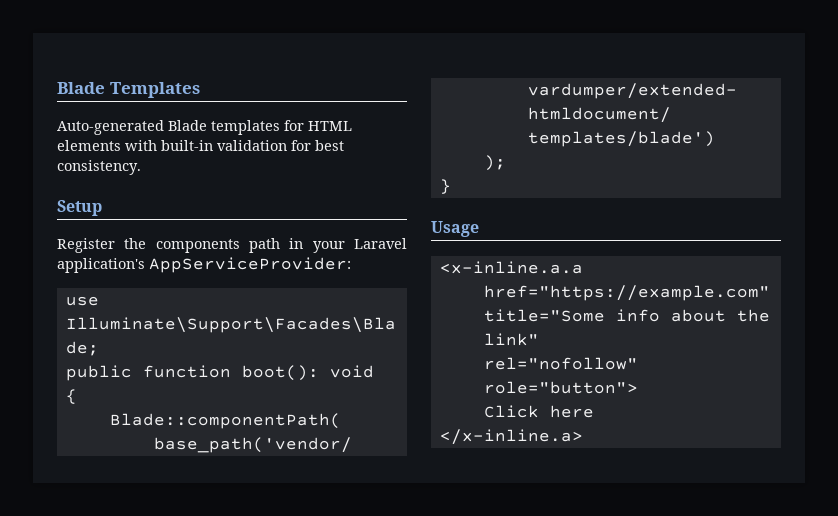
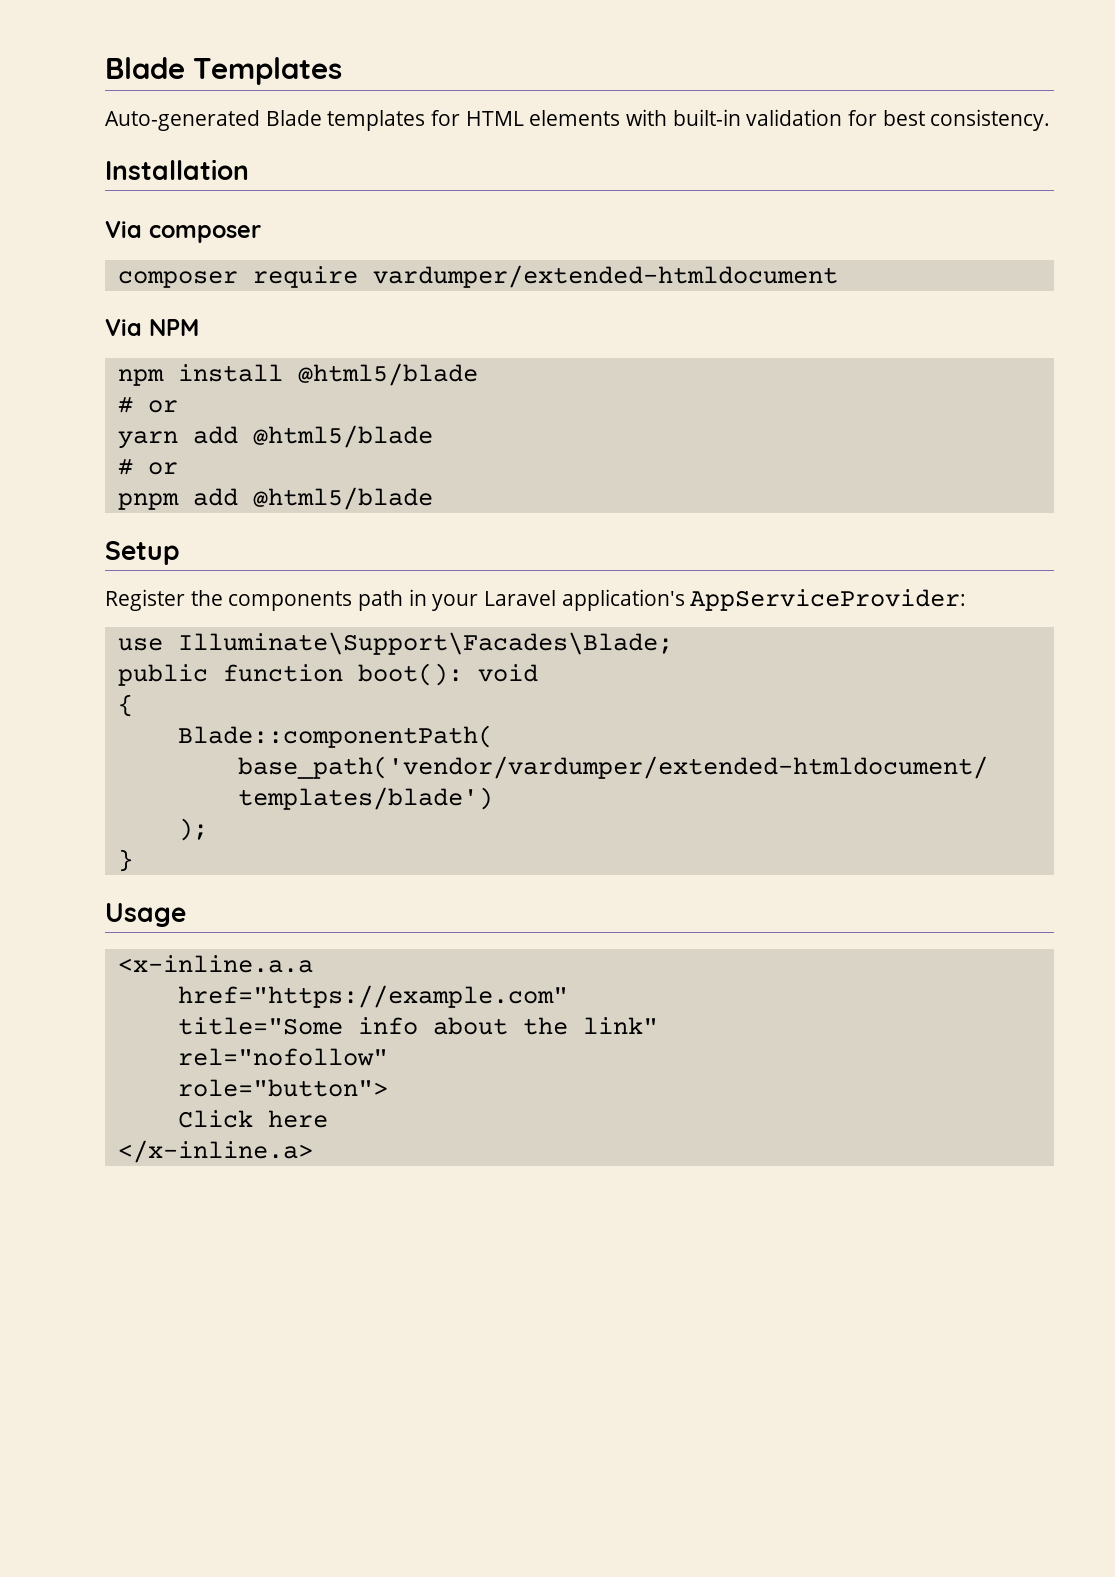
(141, 167) none -> [105,159,249,180] [105,221,261,243] [117,265,838,288] [105,319,199,336] [117,363,478,386] [117,396,178,413] [117,425,433,449] [117,458,178,475] [117,487,433,510] // Installation // Via composer // composer require vardumper/extended-htmldocument // Via NPM // npm install @html5/blade // # or // yarn add @html5/blade // # or // pnpm add @html5/blade

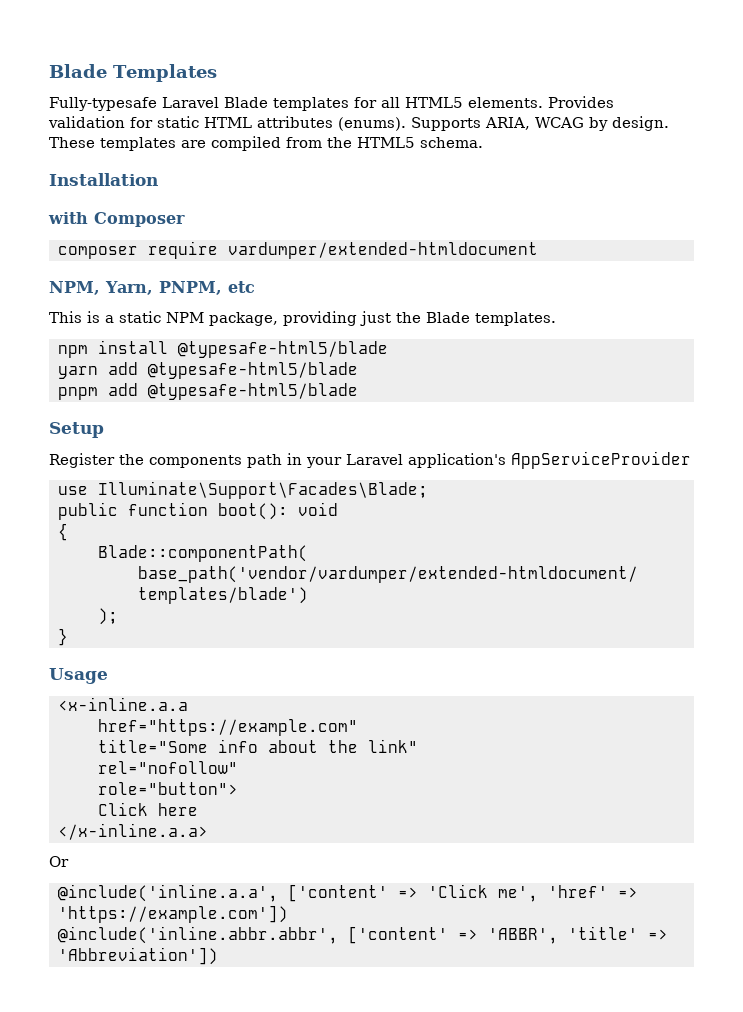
[105,110,260,131] Auto-generated -> [49,97,219,111] Fully-typesafe Laravel
[465,109,1051,131] HTML elements with built-in validation for best consistency. -> [381,96,614,108] [48,116,669,131] [49,136,483,151] all HTML5 elements. Provides validation for static HTML attributes (enums). Supports ARIA, WCAG by design. These templates are compiled from the HTML5 schema.
[105,221,261,243] Via composer -> [48,212,185,227] with Composer
[105,319,199,336] Via NPM -> [49,281,255,295] [49,311,556,326] NPM, Yarn, PNPM, etc // This is a static NPM package, providing just the Blade templates.
[297,363,478,386] [117,396,178,413] @html5/blade // # or -> [178,341,388,358] @typesafe-html5/blade
[252,425,433,448] [117,458,178,475] @html5/blade // # or -> [148,362,358,379] @typesafe-html5/blade
[252,487,433,510] @html5/blade -> [148,383,358,400] @typesafe-html5/blade
[690,589,967,611] AppServiceProvider: -> [511,451,691,469] AppServiceProvider
[117,1140,313,1163] </x-inline.a> -> [58,823,208,840] [49,856,69,867] [58,884,638,902] [58,905,288,923] [58,926,668,944] [58,947,218,965] </x-inline.a.a> // Or // @include('inline.a.a', ['content' => 'Click me', 'href' => 'https://example.com']) // @include('inline.abbr.abbr', ['content' => 'ABBR', 'title' => 'Abbreviation'])

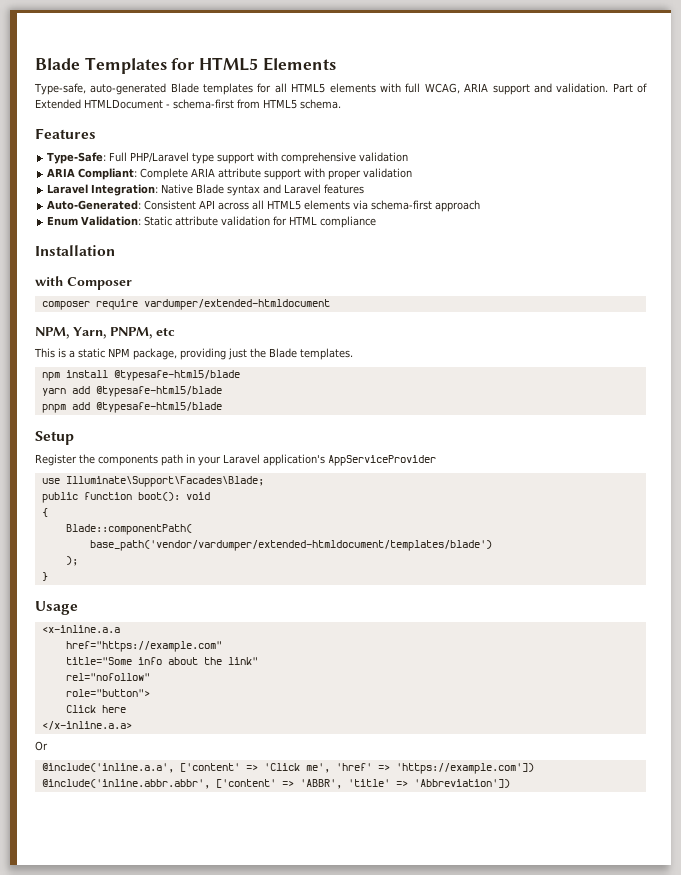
[49,97,219,111] // Fully-typesafe Laravel -> [171,57,336,71] [34,83,167,95] for HTML5 Elements // Type-safe, auto-generated
[468,96,614,108] [48,116,669,131] [49,136,483,151] elements. Provides validation for static HTML attributes (enums). Supports ARIA, WCAG by design. These templates are compiled from the HTML5 schema. -> [329,83,647,95] [35,99,341,109] [35,128,96,139] [47,152,409,164] [47,168,413,180] [47,184,365,196] [47,200,481,212] [47,216,377,228] elements with full WCAG, ARIA support and validation. Part of Extended HTMLDocument - schema-first from HTML5 schema. // Features // Type-Safe: Full PHP/Laravel type support with comprehensive validation // ARIA Compliant: Complete ARIA attribute support with proper validation // Laravel Integration: Native Blade syntax and Laravel features // Auto-Generated: Consistent API across all HTML5 elements via schema-first approach // Enum Validation: Static attribute validation for HTML compliance

